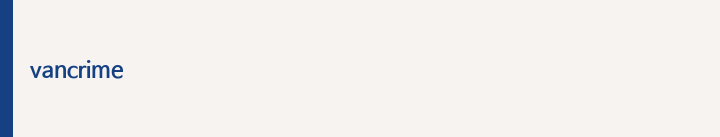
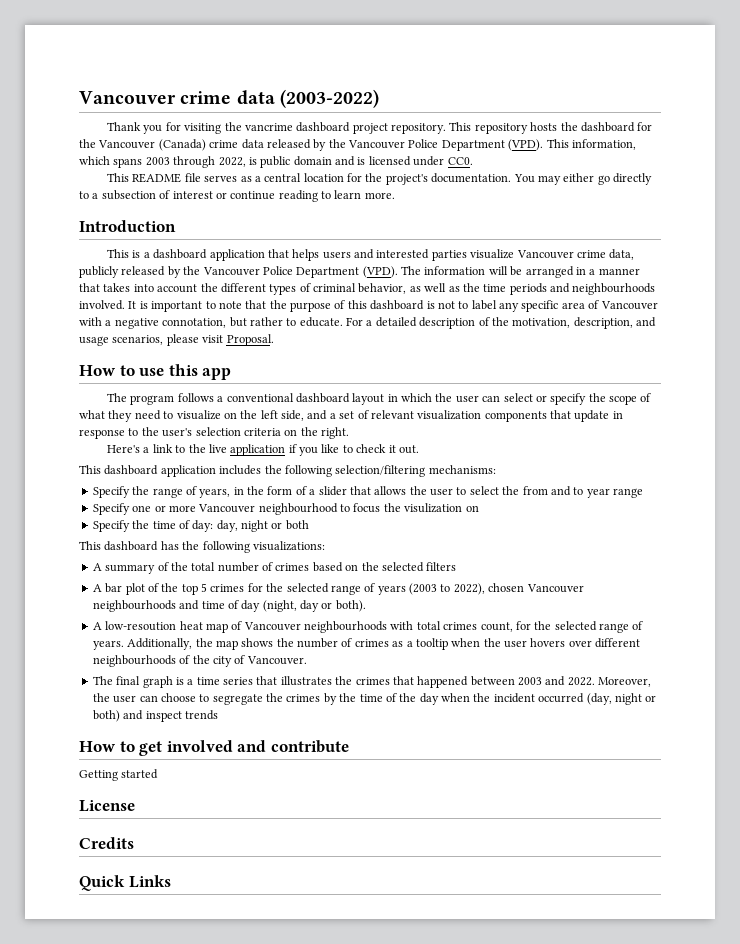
[29,60,124,79] vancrime -> [79,89,379,108] [107,122,653,134] [79,139,636,151] [79,156,473,168] [107,173,653,185] [79,190,395,202] [79,220,176,232] [107,249,635,261] [79,266,640,278] [79,283,656,295] [79,300,658,312] [79,317,656,329] [79,334,274,346] [79,364,232,380] [107,393,652,405] [79,410,623,422] [79,427,349,439] [107,444,419,456] [79,465,496,477] [92,486,643,498] [92,503,479,515] [92,520,309,532] [79,541,325,553] [92,562,457,574] [92,583,584,595] [92,600,366,612] [92,621,644,633] [92,638,641,650] [92,655,307,667] [92,676,652,688] [92,693,657,705] [92,710,218,722] [79,740,349,756] [79,769,159,781] [79,800,135,812] [79,837,134,849] [79,875,171,891] Vancouver crime data (2003-2022) // Thank you for visiting the vancrime dashboard project repository. This repository hosts the dashboard for the Vancouver (Canada) crime data released by the Vancouver Police Department (VPD). This information, which spans 2003 through 2022, is public domain and is licensed under CC0. // This README file serves as a central location for the project's documentation. You may either go directly to a subsection of interest or continue reading to learn more. // Introduction // This is a dashboard application that helps users and interested parties visualize Vancouver crime data, publicly released by the Vancouver Police Department (VPD). The information will be arranged in a manner that takes into account the different types of criminal behavior, as well as the time periods and neighbourhoods involved. It is important to note that the purpose of this dashboard is not to label any specific area of Vancouver with a negative connotation, but rather to educate. For a detailed description of the motivation, description, and usage scenarios, please visit Proposal. // How to use this app // The program follows a conventional dashboard layout in which the user can select or specify the scope of what they need to visualize on the left side, and a set of relevant visualization components that update in response to the user's selection criteria on the right. // Here's a link to the live application if you like to check it out. // This dashboard application includes the following selection/filtering mechanisms: // Specify the range of years, in the form of a slider that allows the user to select the from and to year range // Specify one or more Vancouver neighbourhood to focus the visulization on // Specify the time of day: day, night or both // This dashboard has the following visualizations: // A summary of the total number of crimes based on the selected filters // A bar plot of the top 5 crimes for the selected range of years (2003 to 2022), chosen Vancouver neighbourhoods and time of day (night, day or both). // A low-resoution heat map of Vancouver neighbourhoods with total crimes count, for the selected range of years. Additionally, the map shows the number of crimes as a tooltip when the user hovers over different neighbourhoods of the city of Vancouver. // The final graph is a time series that illustrates the crimes that happened between 2003 and 2022. Moreover, the user can choose to segregate the crimes by the time of the day when the incident occurred (day, night or both) and inspect trends // How to get involved and contribute // Getting started // License // Credits // Quick Links

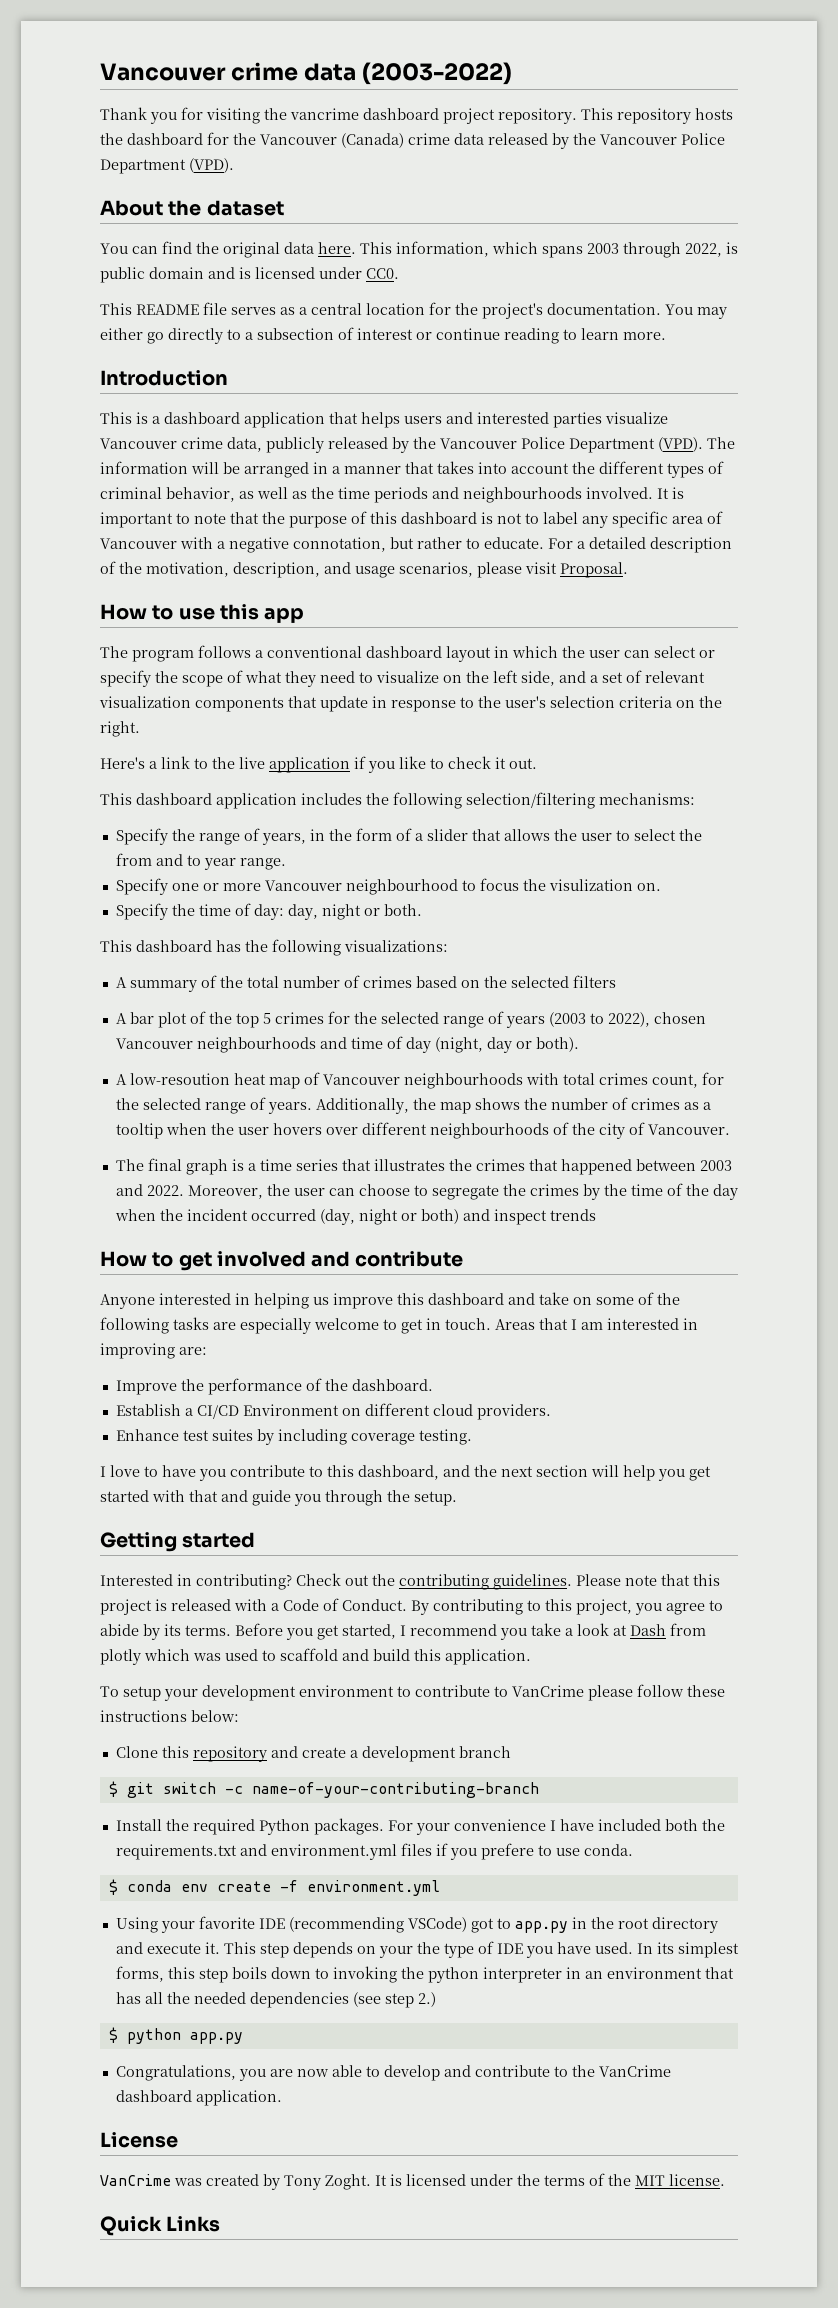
(544, 145) none -> [100,200,284,216] [100,241,356,258] // About the dataset // You can find the original data here.
[613,488,643,498] range -> [239,858,286,870] range.
[465,505,479,512] on -> [636,883,661,891] on.
[285,520,309,530] both -> [383,904,422,916] both.
[79,769,159,781] [79,800,135,812] [79,837,134,849] Getting started // License // Credits -> [100,1292,680,1309] [100,1317,698,1334] [100,1343,207,1359] [115,1378,433,1395] [115,1403,551,1420] [115,1429,472,1445] [100,1465,711,1481] [100,1490,457,1506] [100,1532,256,1552] [100,1573,720,1590] [100,1598,723,1615] [100,1623,706,1640] [100,1648,531,1665] [100,1684,725,1701] [100,1710,239,1722] [115,1746,511,1762] [108,1781,539,1798] [115,1818,725,1835] [115,1843,633,1860] [108,1879,440,1896] [115,1916,718,1933] [115,1941,739,1958] [115,1966,734,1983] [115,1992,436,2008] [108,2027,243,2044] [115,2065,671,2081] [115,2090,282,2106] [100,2132,178,2148] [100,2173,725,2190] Anyone interested in helping us improve this dashboard and take on some of the following tasks are especially welcome to get in touch. Areas that I am interested in improving are: // Improve the performance of the dashboard. // Establish a CI/CD Environment on different cloud providers. // Enhance test suites by including coverage testing. // I love to have you contribute to this dashboard, and the next section will help you get started with that and guide you through the setup. // Getting started // Interested in contributing? Check out the contributing guidelines. Please note that this project is released with a Code of Conduct. By contributing to this project, you agree to abide by its terms. Before you get started, I recommend you take a look at Dash from plotly which was used to scaffold and build this application. // To setup your development environment to contribute to VanCrime please follow these instructions below: // Clone this repository and create a development branch // $ git switch -c name-of-your-contributing-branch // Install the required Python packages. For your convenience I have included both the requirements.txt and environment.yml files if you prefere to use conda. // $ conda env create -f environment.yml // Using your favorite IDE (recommending VSCode) got to app.py in the root directory and execute it. This step depends on your the type of IDE you have used. In its simplest forms, this step boils down to invoking the python interpreter in an environment that has all the needed dependencies (see step 2.) // $ python app.py // Congratulations, you are now able to develop and contribute to the VanCrime dashboard application. // License // VanCrime was created by Tony Zoght. It is licensed under the terms of the MIT license.

